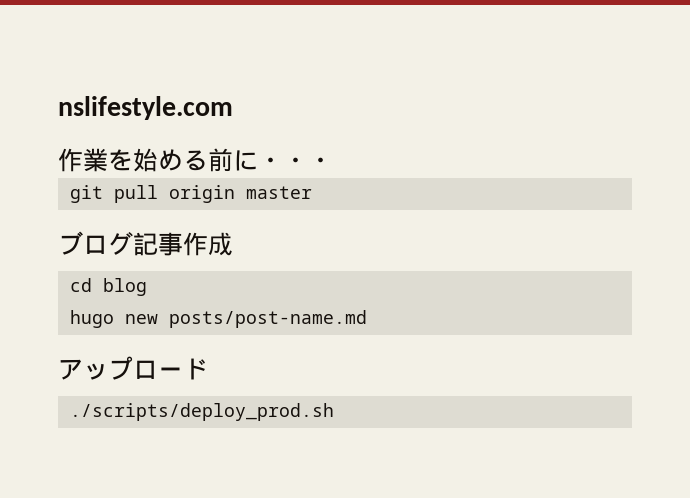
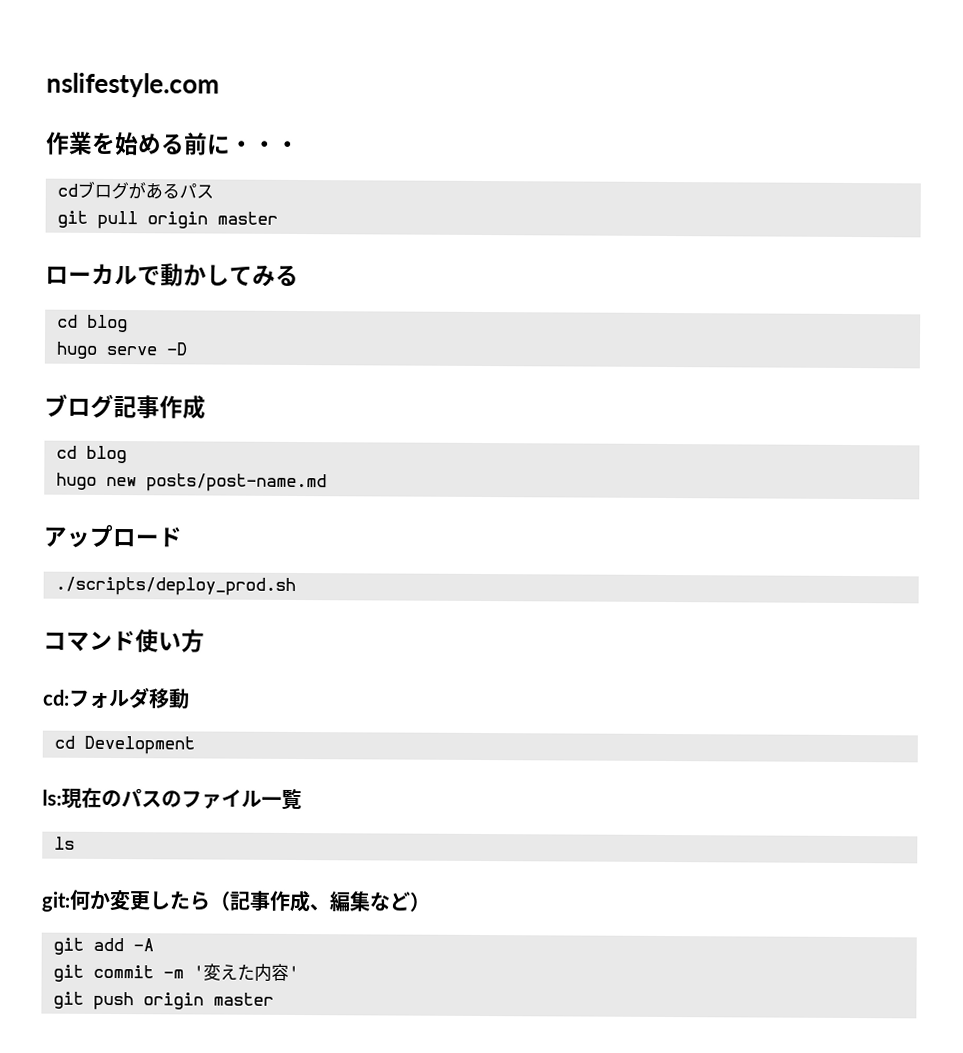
(333, 163) none -> [57,180,214,200] // cdブログがあるパス
(312, 192) none -> [45,263,299,287] [57,314,128,333] [56,341,187,359] // ローカルで動かしてみる // cd blog // hugo serve -D
(334, 412) none -> [43,629,205,653] [43,687,190,710] [54,735,195,755] [42,787,302,811] [54,836,75,850] [41,889,431,913] [53,937,154,955] [53,963,299,982] [53,991,274,1011] // コマンド使い方 // cd:フォルダ移動 // cd Development // ls:現在のパスのファイル一覧 // ls // git:何か変更したら（記事作成、編集など） // git add -A // git commit -m '変えた内容' // git push origin master

